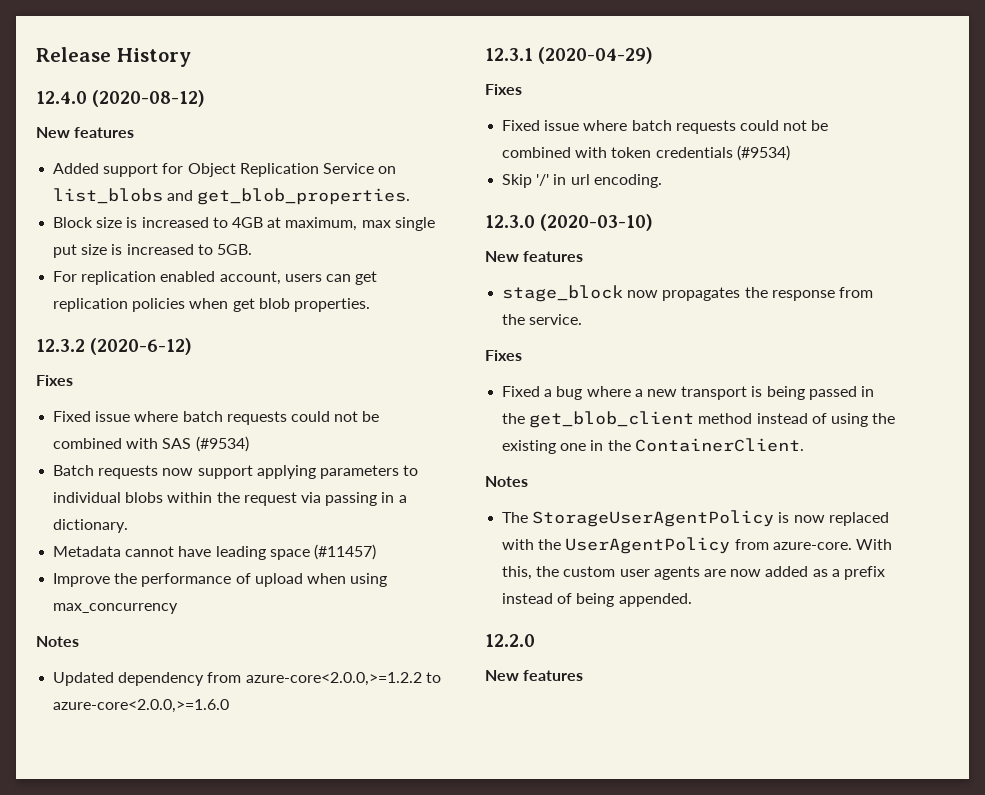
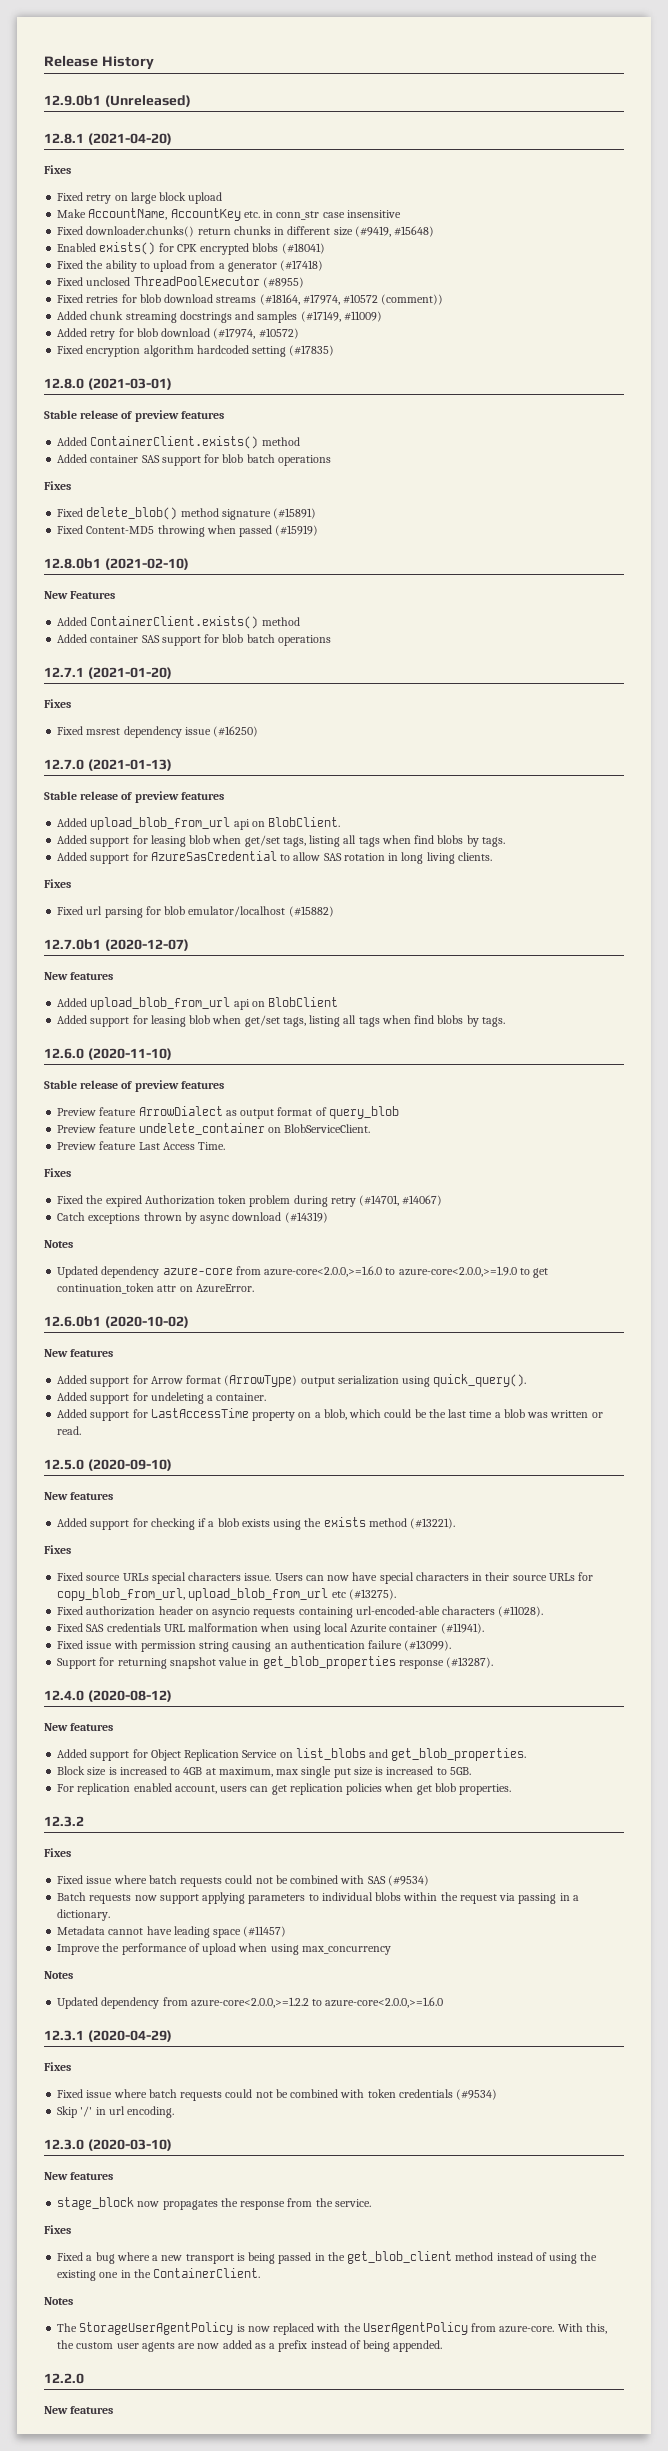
(191, 57) none -> [44,95,191,107] [44,133,172,145] [44,165,71,174] [57,192,223,204] [57,208,401,221] [57,226,435,237] [57,242,325,255] [57,260,324,272] [57,276,304,288] [57,294,444,305] [57,311,382,323] [57,328,299,340] [57,345,335,357] [44,378,172,390] [44,410,224,422] [57,436,300,449] [57,454,331,466] [44,481,71,490] [57,507,317,520] [57,525,319,537] [44,558,189,570] [44,591,116,599] [57,616,300,629] [57,634,331,646] [44,667,172,679] [44,699,71,708] [57,726,259,738] [44,759,172,771] [44,791,224,803] [57,817,341,830] [57,835,505,847] [57,851,492,864] [44,879,71,888] [57,906,334,918] [44,939,189,951] [44,972,114,980] [57,997,339,1010] [57,1015,505,1027] [44,1048,172,1060] [44,1080,224,1092] [57,1106,399,1119] [57,1123,371,1135] [57,1141,226,1150] [44,1168,71,1177] [57,1195,443,1207] [57,1212,328,1224] [44,1240,73,1248] [57,1266,549,1278] [57,1283,254,1294] [44,1316,189,1328] [44,1349,114,1357] [57,1374,527,1387] [57,1392,267,1404] [57,1408,603,1421] [57,1426,82,1435] [44,1459,172,1471] [44,1492,114,1500] [57,1517,456,1530] [44,1545,71,1554] [57,1572,594,1584] [57,1588,396,1601] [57,1606,544,1618] [57,1623,484,1635] [57,1640,452,1652] [57,1656,494,1669] // 12.9.0b1 (Unreleased) // 12.8.1 (2021-04-20) // Fixes // Fixed retry on large block upload // Make AccountName, AccountKey etc. in conn_str case insensitive // Fixed downloader.chunks() return chunks in different size (#9419, #15648) // Enabled exists() for CPK encrypted blobs (#18041) // Fixed the ability to upload from a generator (#17418) // Fixed unclosed ThreadPoolExecutor (#8955) // Fixed retries for blob download streams (#18164, #17974, #10572 (comment)) // Added chunk streaming docstrings and samples (#17149, #11009) // Added retry for blob download (#17974, #10572) // Fixed encryption algorithm hardcoded setting (#17835) // 12.8.0 (2021-03-01) // Stable release of preview features // Added ContainerClient.exists() method // Added container SAS support for blob batch operations // Fixes // Fixed delete_blob() method signature (#15891) // Fixed Content-MD5 throwing when passed (#15919) // 12.8.0b1 (2021-02-10) // New Features // Added ContainerClient.exists() method // Added container SAS support for blob batch operations // 12.7.1 (2021-01-20) // Fixes // Fixed msrest dependency issue (#16250) // 12.7.0 (2021-01-13) // Stable release of preview features // Added upload_blob_from_url api on BlobClient. // Added support for leasing blob when get/set tags, listing all tags when find blobs by tags. // Added support for AzureSasCredential to allow SAS rotation in long living clients. // Fixes // Fixed url parsing for blob emulator/localhost (#15882) // 12.7.0b1 (2020-12-07) // New features // Added upload_blob_from_url api on BlobClient // Added support for leasing blob when get/set tags, listing all tags when find blobs by tags. // 12.6.0 (2020-11-10) // Stable release of preview features // Preview feature ArrowDialect as output format of query_blob // Preview feature undelete_container on BlobServiceClient. // Preview feature Last Access Time. // Fixes // Fixed the expired Authorization token problem during retry (#14701, #14067) // Catch exceptions thrown by async download (#14319) // Notes // Updated dependency azure-core from azure-core<2.0.0,>=1.6.0 to azure-core<2.0.0,>=1.9.0 to get continuation_token attr on AzureError. // 12.6.0b1 (2020-10-02) // New features // Added support for Arrow format (ArrowType) output serialization using quick_query(). // Added support for undeleting a container. // Added support for LastAccessTime property on a blob, which could be the last time a blob was written or read. // 12.5.0 (2020-09-10) // New features // Added support for checking if a blob exists using the exists method (#13221). // Fixes // Fixed source URLs special characters issue. Users can now have special characters in their source URLs for copy_blob_from_url, upload_blob_from_url etc (#13275). // Fixed authorization header on asyncio requests containing url-encoded-able characters (#11028). // Fixed SAS credentials URL malformation when using local Azurite container (#11941). // Fixed issue with permission string causing an authentication failure (#13099). // Support for returning snapshot value in get_blob_properties response (#13287).
[90,338,193,355] (2020-6-12) -> (84, 1821) none

